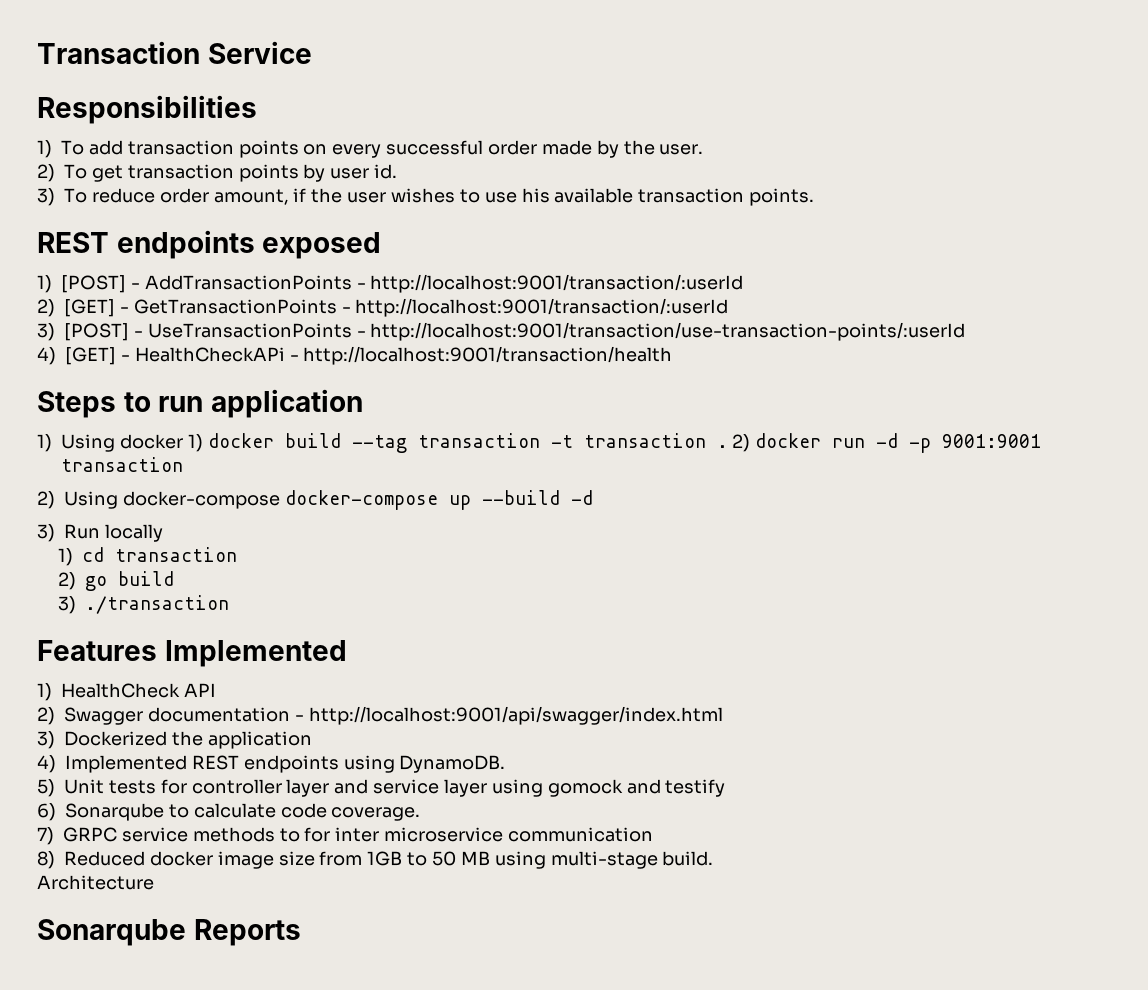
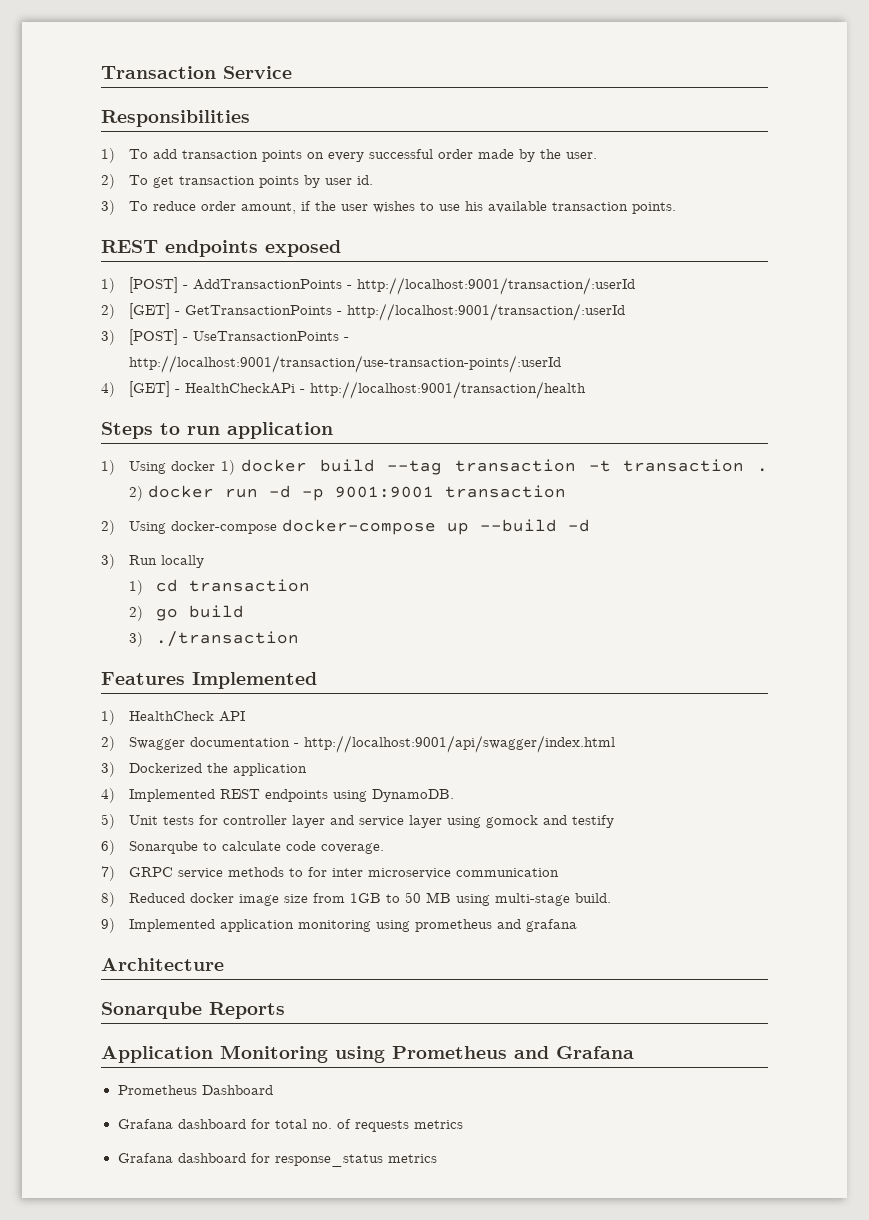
[37,875,154,890] [37,919,301,946] Architecture // Sonarqube Reports -> [101,918,577,933] [101,958,224,971] [101,1002,285,1019] [101,1045,634,1063] [117,1085,273,1095] [117,1119,463,1132] [117,1153,437,1167] 9) Implemented application monitoring using prometheus and grafana // Architecture // Sonarqube Reports // Application Monitoring using Prometheus and Grafana // Prometheus Dashboard // Grafana dashboard for total no. of requests metrics // Grafana dashboard for response_status metrics

